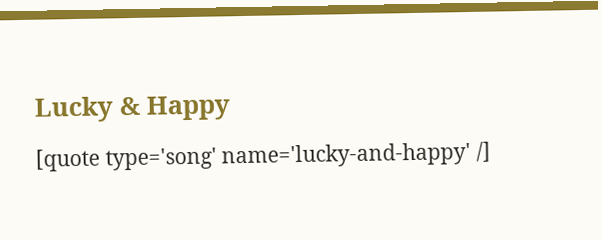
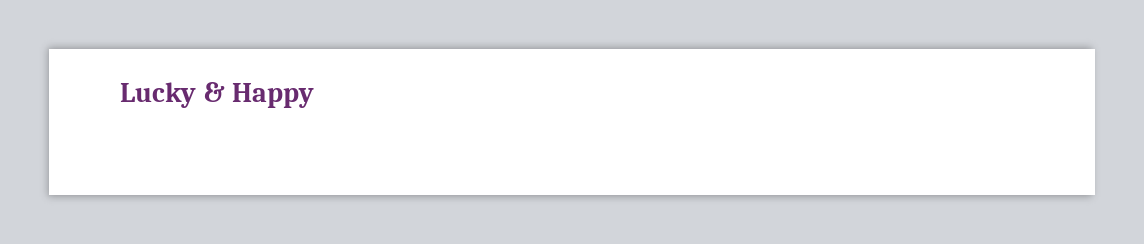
[35,141,492,172] // [quote type='song' name='lucky-and-happy' /] -> (315, 95) none

